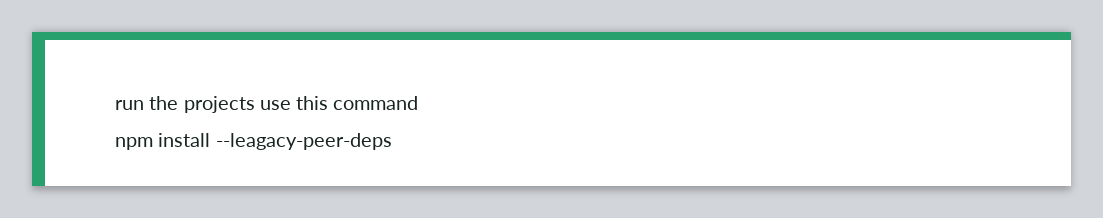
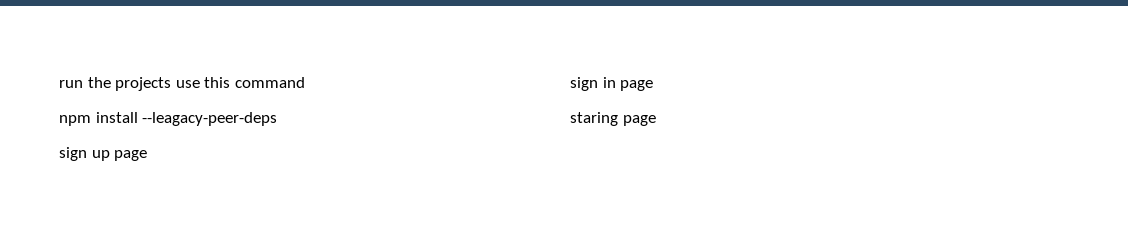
(392, 141) none -> [59,147,148,161] [570,77,654,91] [570,112,656,126] // sign up page // sign in page // staring page

